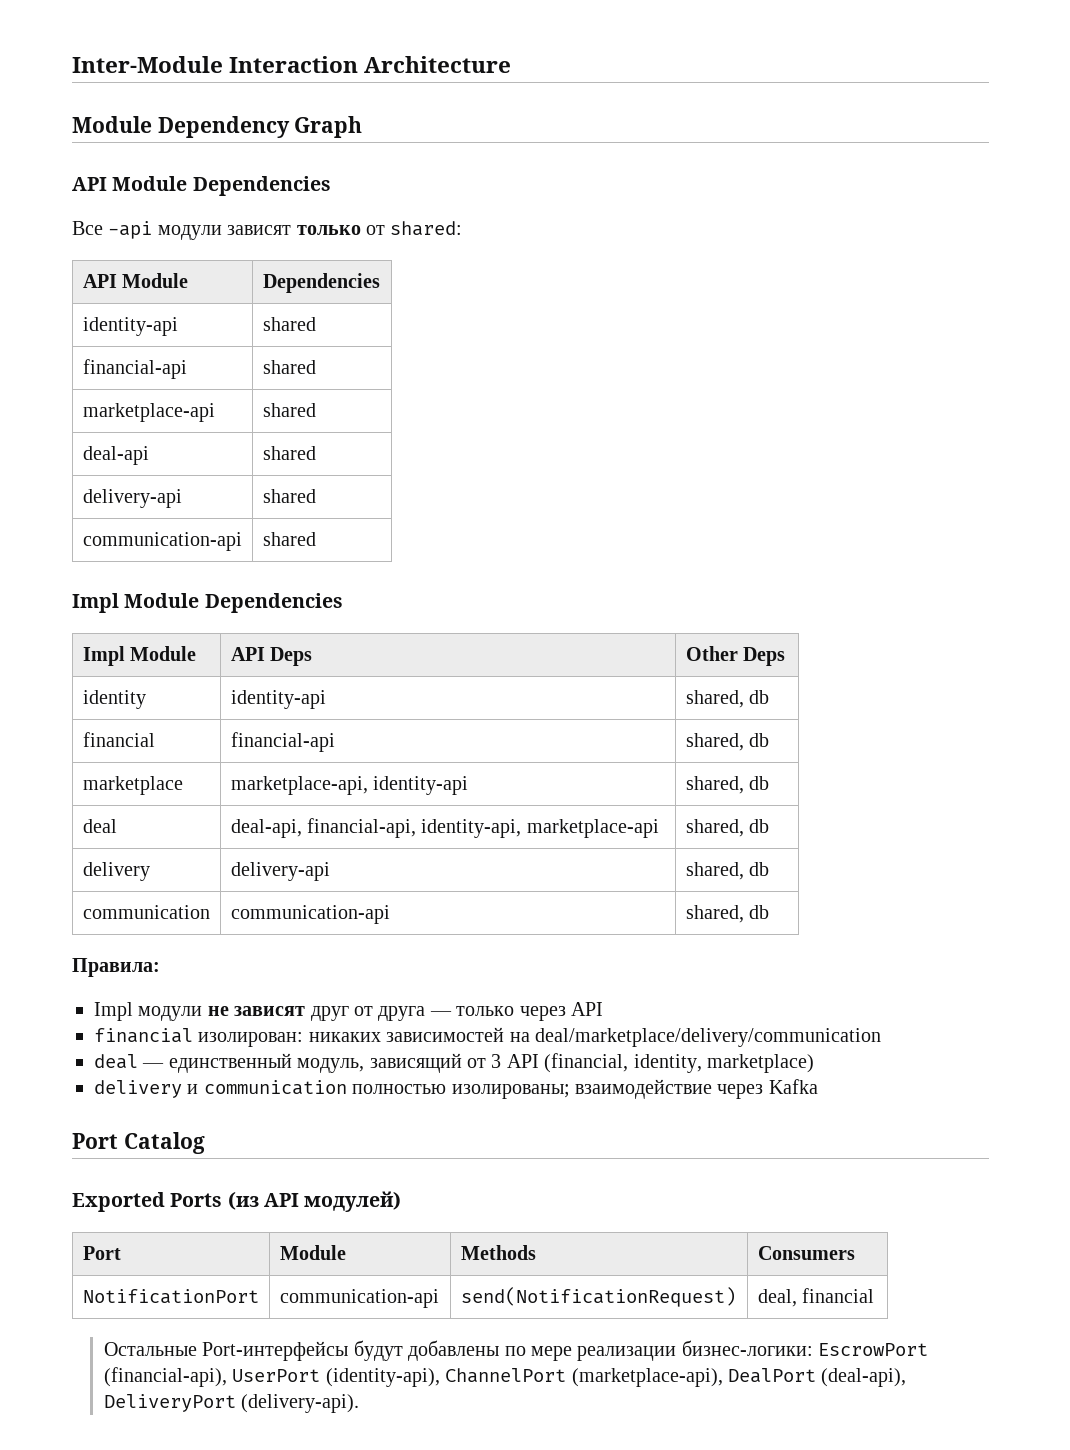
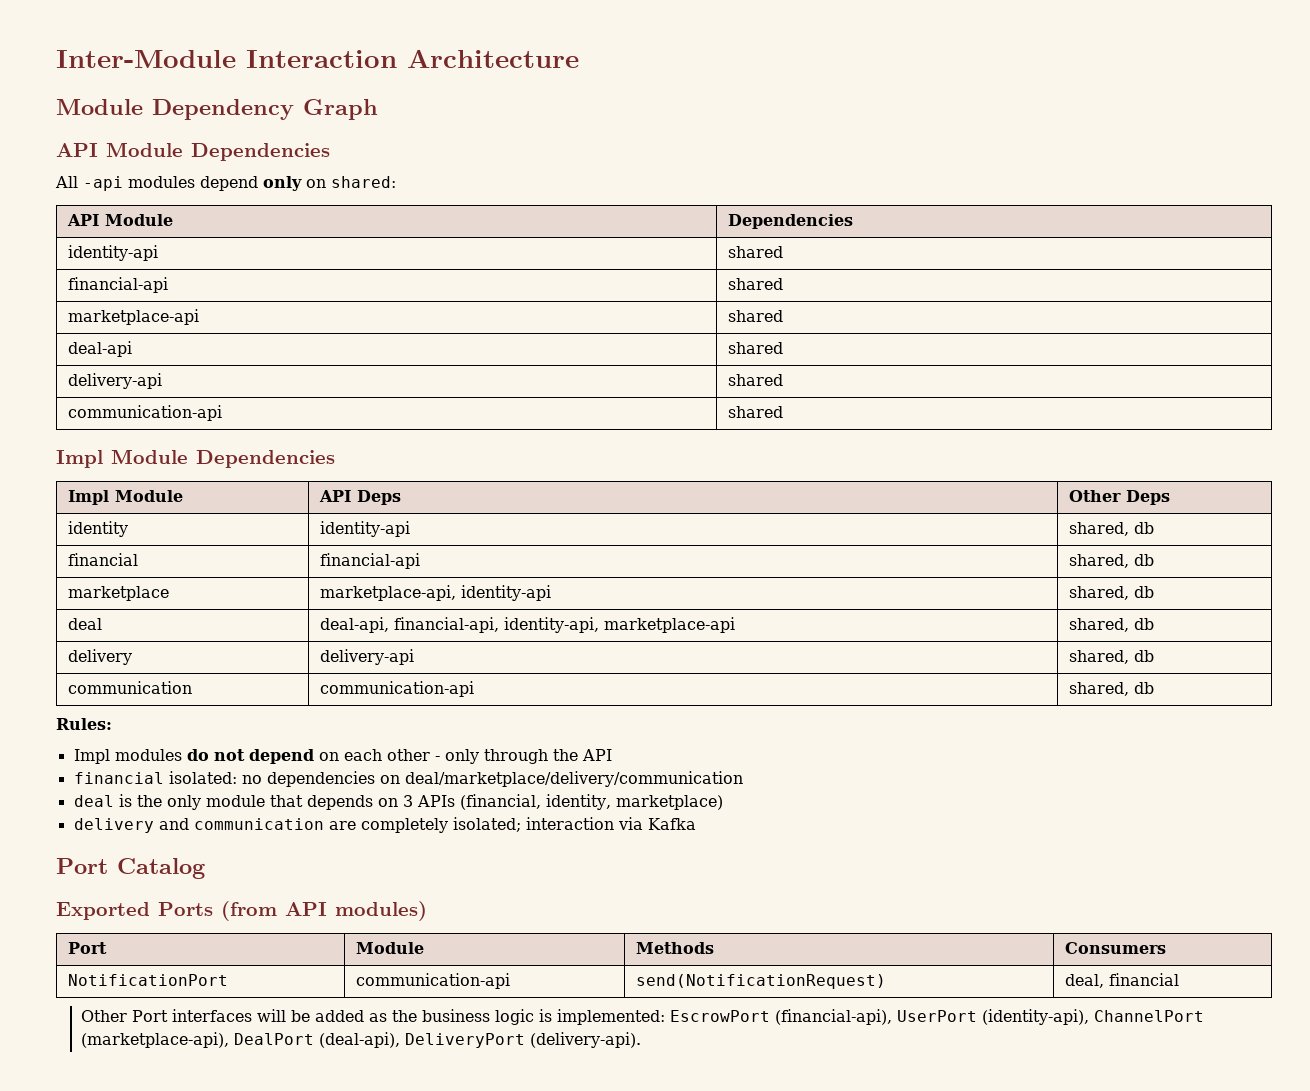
[72,221,385,240] Все -api модули зависят только от -> [55,176,326,191] All -api modules depend only on
[72,958,160,977] [94,1002,603,1021] [94,1027,881,1047] [94,1053,814,1073] [94,1079,764,1099] Правила: // Impl модули не зависят друг от друга — только через API // financial изолирован: никаких зависимостей на deal/marketplace/delivery/communication // deal — единственный модуль, зависящий от 3 API (financial, identity, marketplace) // delivery и communication полностью изолированы; взаимодействие через -> [56,718,112,730] [73,749,612,764] [73,771,743,787] [73,794,723,810] [73,817,643,833] Rules: // Impl modules do not depend on each other - only through the API // financial isolated: no dependencies on deal/marketplace/delivery/communication // deal is the only module that depends on 3 APIs (financial, identity, marketplace) // delivery and communication are completely isolated; interaction via
[227,1191,402,1212] (из API модулей) -> [221,901,427,921] (from API modules)
[104,1340,813,1361] Остальные Port-интерфейсы будут добавлены по мере реализации бизнес-логики: -> [81,1009,666,1025] Other Port interfaces will be added as the business logic is implemented:

